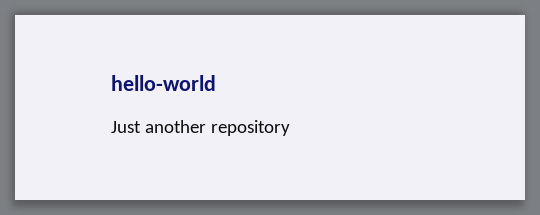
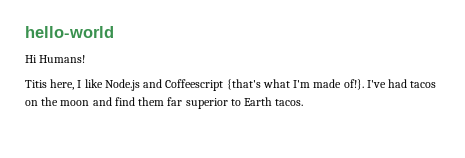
[111,120,290,136] Just another repository -> [25,55,86,63] [25,79,437,91] [25,97,304,109] Hi Humans! // Titis here, I like Node.js and Coffeescript {that's what I'm made of!}. I've had tacos on the moon and find them far superior to Earth tacos.

